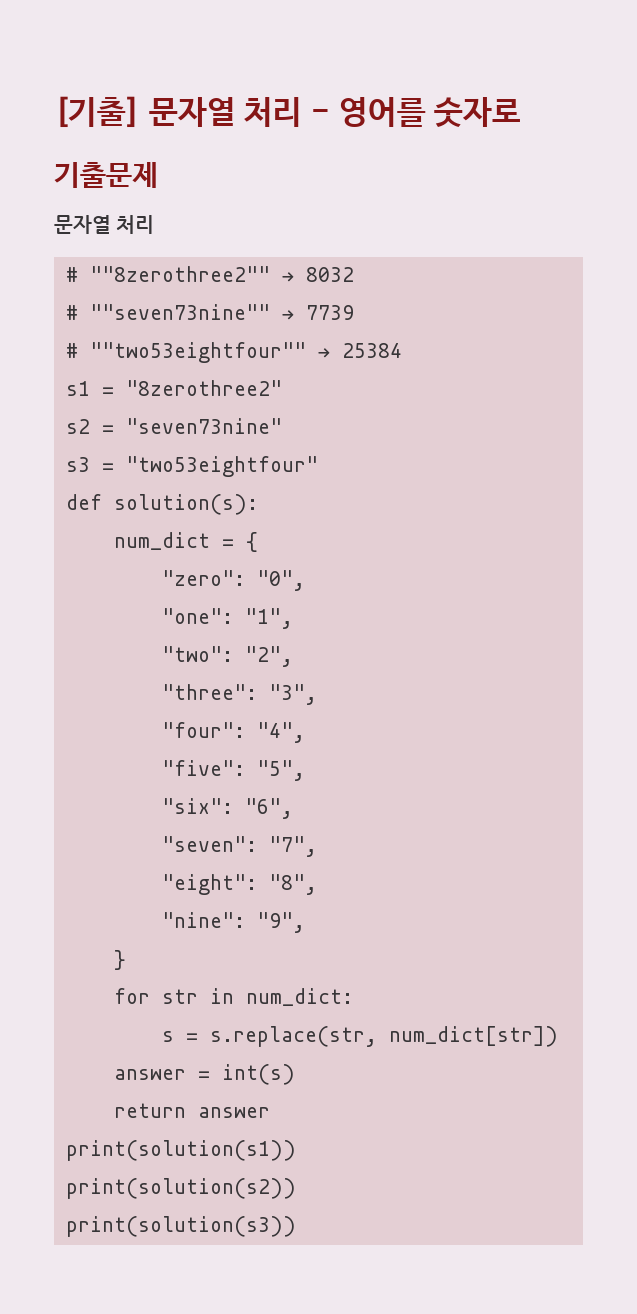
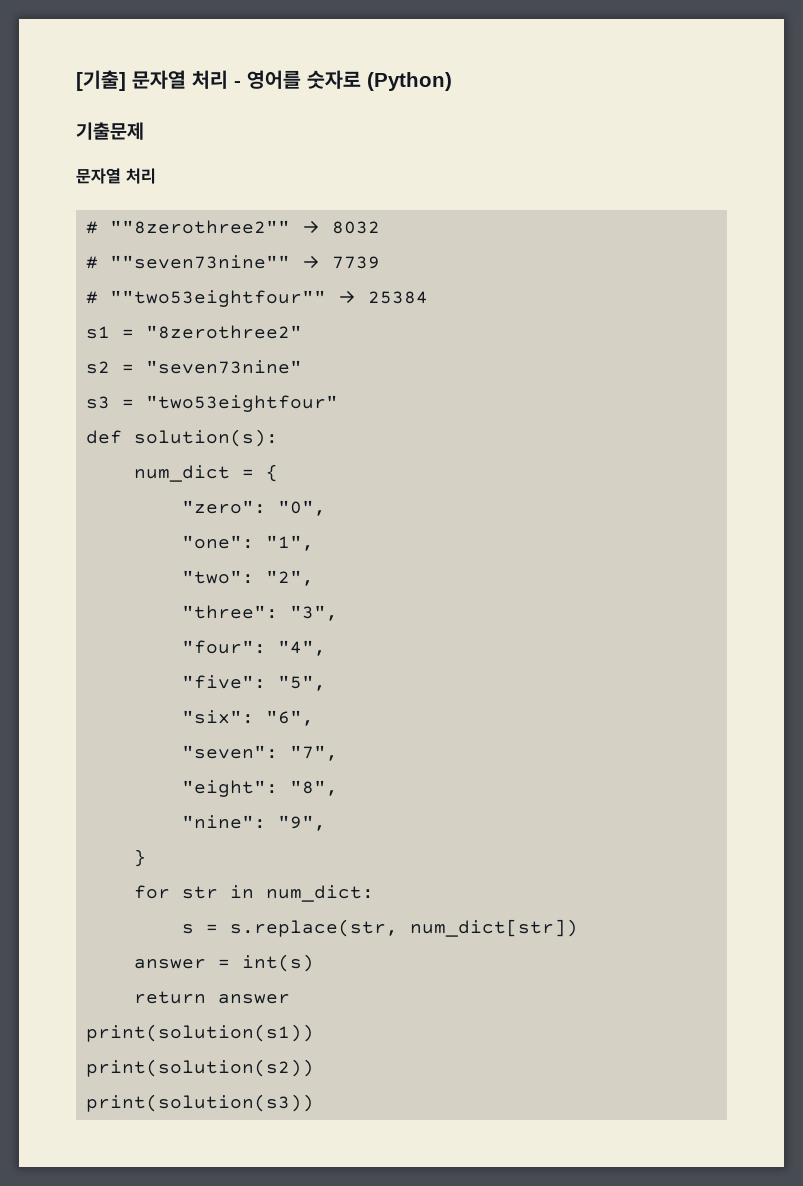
(522, 112) none -> [367,72,452,91] (Python)

